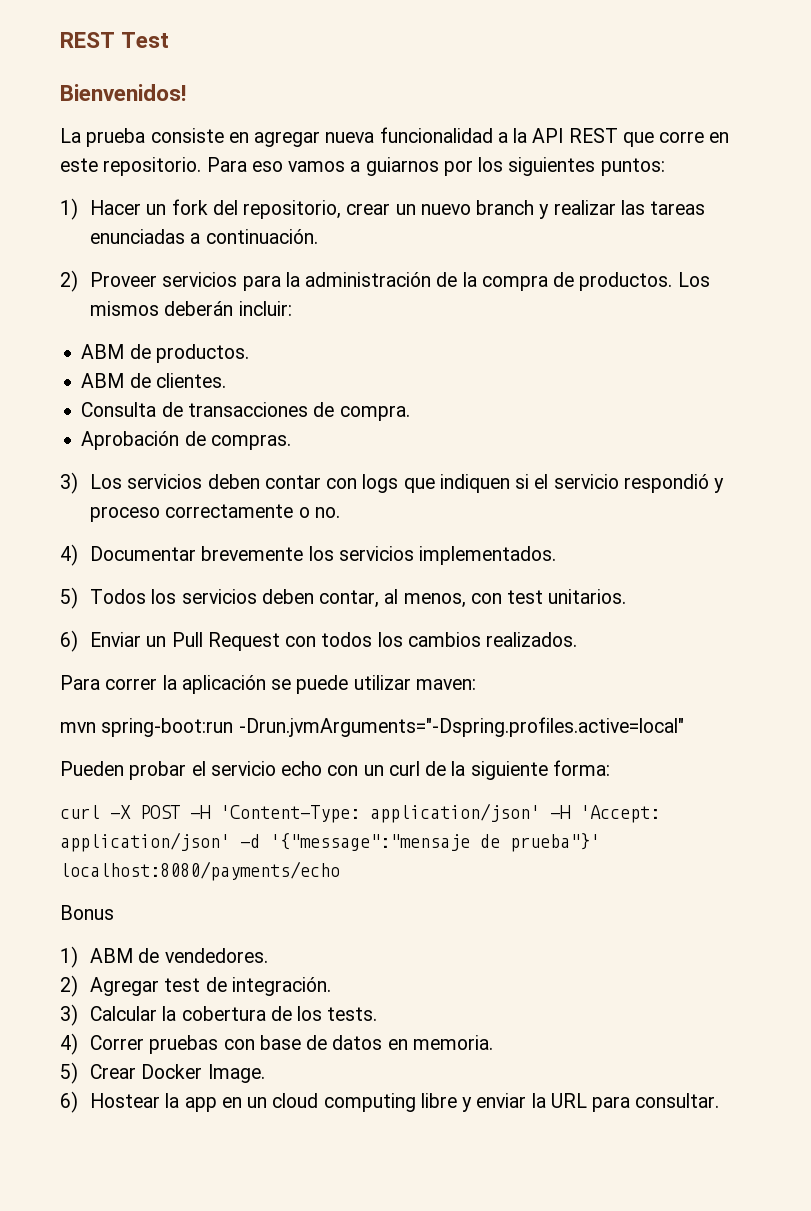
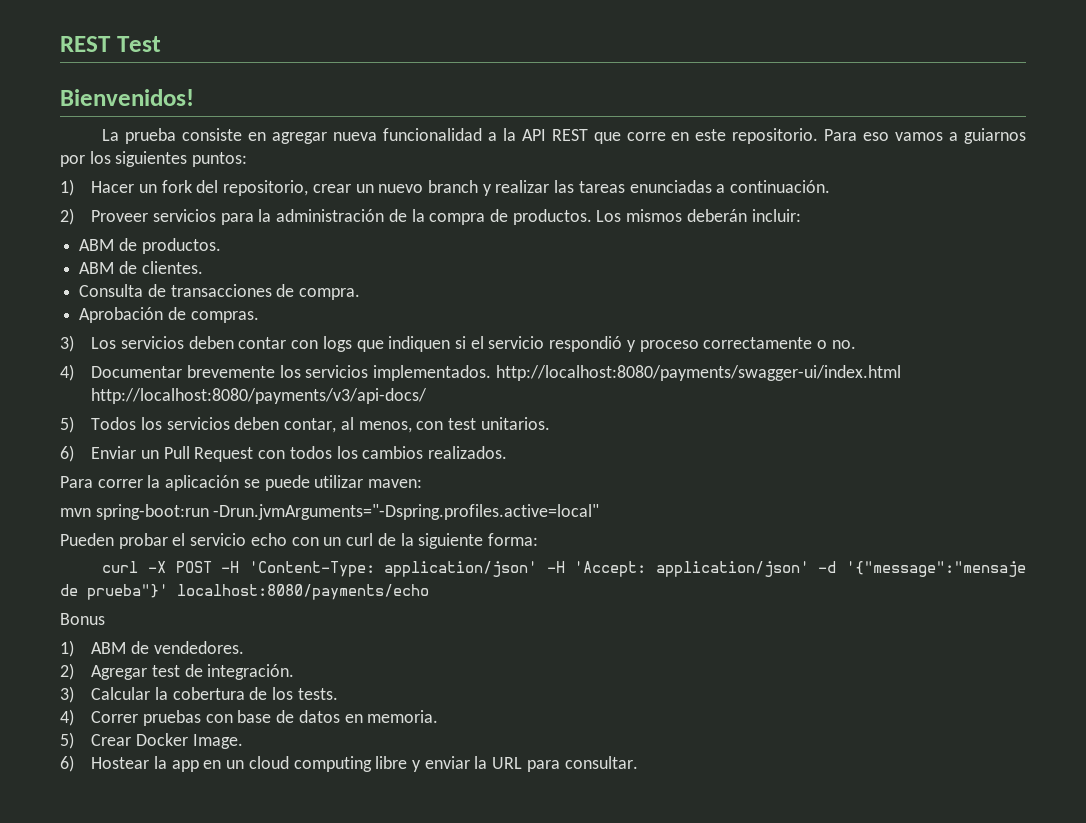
(557, 555) none -> [495,365,901,381] [91,388,428,404] http://localhost:8080/payments/swagger-ui/index.html http://localhost:8080/payments/v3/api-docs/

